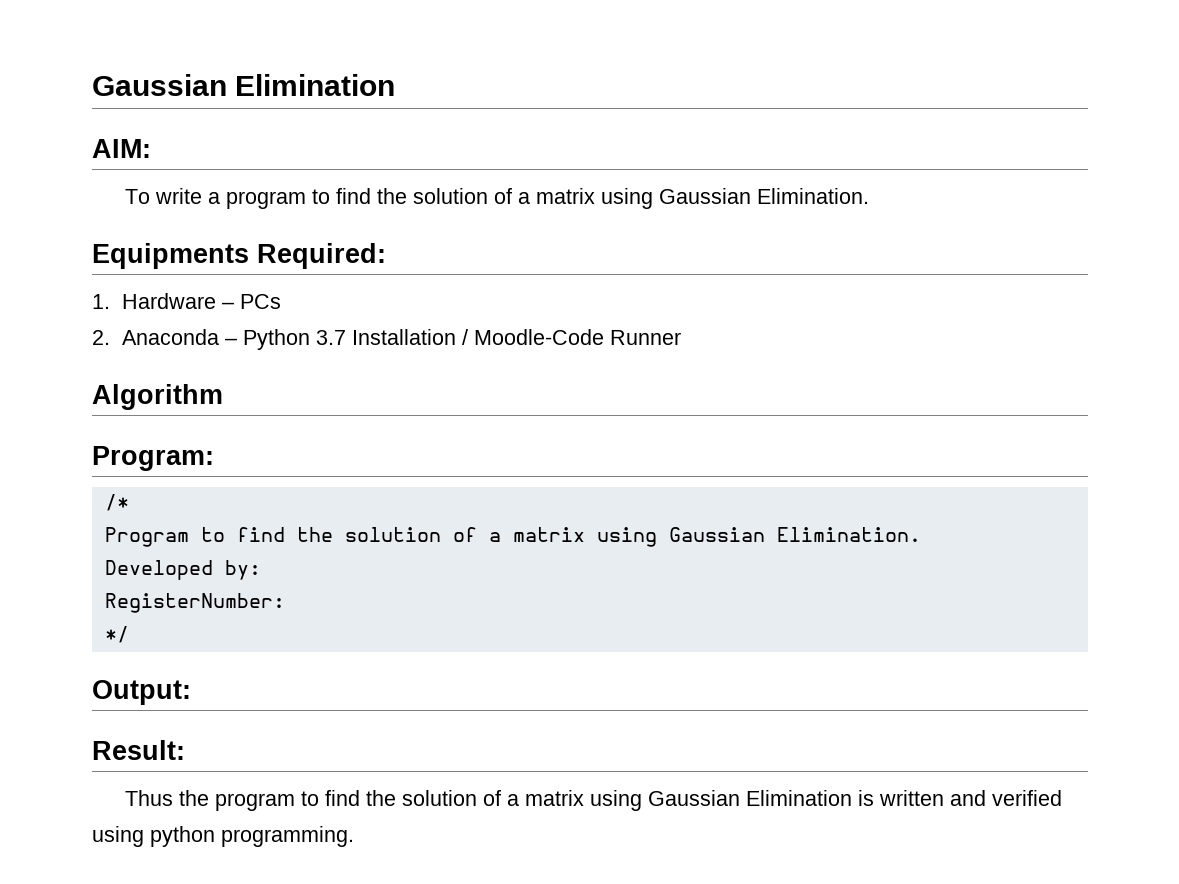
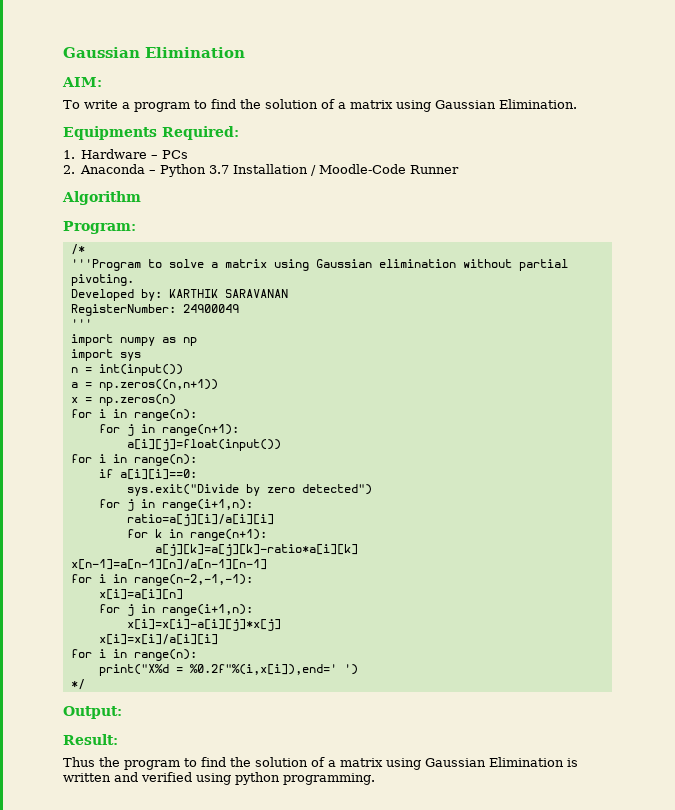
[104,527,921,547] Program to find the solution of a matrix using Gaussian Elimination. -> [70,259,568,271] [70,274,134,286] '''Program to solve a matrix using Gaussian elimination without partial pivoting.
(261, 570) none -> [168,289,288,298] KARTHIK SARAVANAN
(285, 603) none -> [182,304,239,313] [70,319,92,328] [70,334,197,346] [70,349,141,361] [70,364,183,376] [70,379,218,391] [70,394,176,406] [70,409,197,421] [98,424,239,436] [126,439,281,451] [70,454,197,466] [98,469,197,480] [126,484,372,496] [98,499,253,511] [126,514,274,526] [126,529,267,541] [154,544,358,556] [70,559,267,570] [70,574,253,586] [98,589,183,600] [98,604,253,616] [126,619,281,631] [98,634,218,645] [70,649,197,661] [98,664,358,676] 24900049 // ''' // import numpy as np // import sys // n = int(input()) // a = np.zeros((n,n+1)) // x = np.zeros(n) // for i in range(n): // for j in range(n+1): // a[i][j]=float(input()) // for i in range(n): // if a[i][i]==0: // sys.exit("Divide by zero detected") // for j in range(i+1,n): // ratio=a[j][i]/a[i][i] // for k in range(n+1): // a[j][k]=a[j][k]-ratio*a[i][k] // x[n-1]=a[n-1][n]/a[n-1][n-1] // for i in range(n-2,-1,-1): // x[i]=a[i][n] // for j in range(i+1,n): // x[i]=x[i]-a[i][j]*x[j] // x[i]=x[i]/a[i][i] // for i in range(n): // print("X%d = %0.2f"%(i,x[i]),end=' ')

